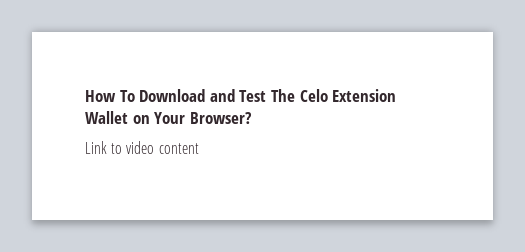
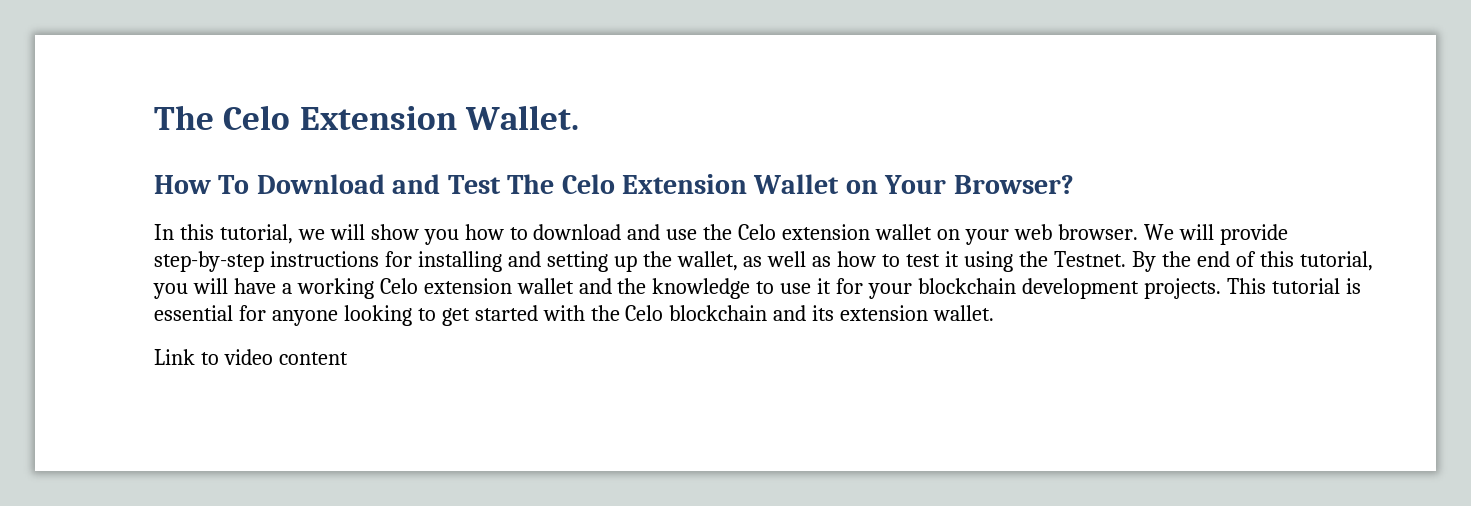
(85, 96) none -> [154,105,579,130] The Celo Extension Wallet. //
(252, 118) none -> [154,224,1288,245] [154,251,1373,272] [153,278,1361,299] [154,305,995,326] // In this tutorial, we will show you how to download and use the Celo extension wallet on your web browser. We will provide step-by-step instructions for installing and setting up the wallet, as well as how to test it using the Testnet. By the end of this tutorial, you will have a working Celo extension wallet and the knowledge to use it for your blockchain development projects. This tutorial is essential for anyone looking to get started with the Celo blockchain and its extension wallet.

